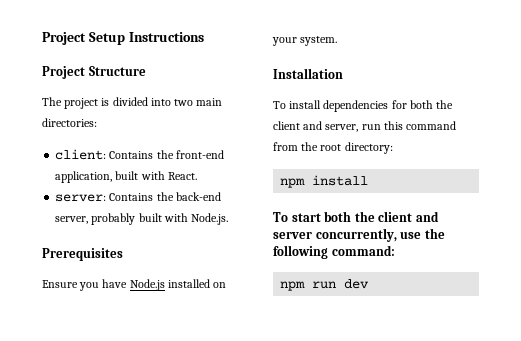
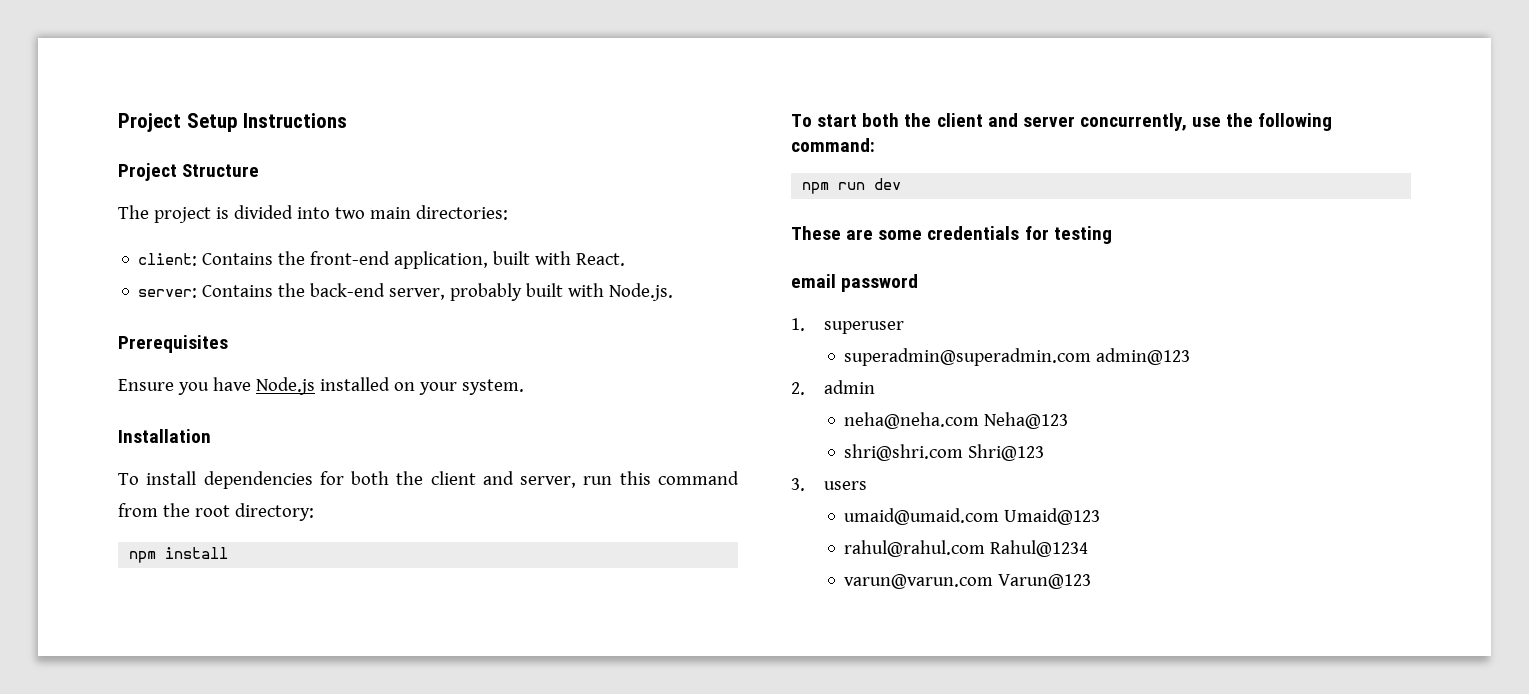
(370, 284) none -> [791,226,1112,244] [791,274,919,292] [791,318,904,334] [844,348,1191,366] [791,380,875,395] [844,412,1069,429] [844,444,1045,461] [791,478,867,491] [844,508,1101,525] [844,540,1089,557] [844,574,1092,589] // These are some credentials for testing // email password // 1. superuser // superadmin@superadmin.com admin@123 // 2. admin // neha@neha.com Neha@123 // shri@shri.com Shri@123 // 3. users // umaid@umaid.com Umaid@123 // rahul@rahul.com Rahul@1234 // varun@varun.com Varun@123

